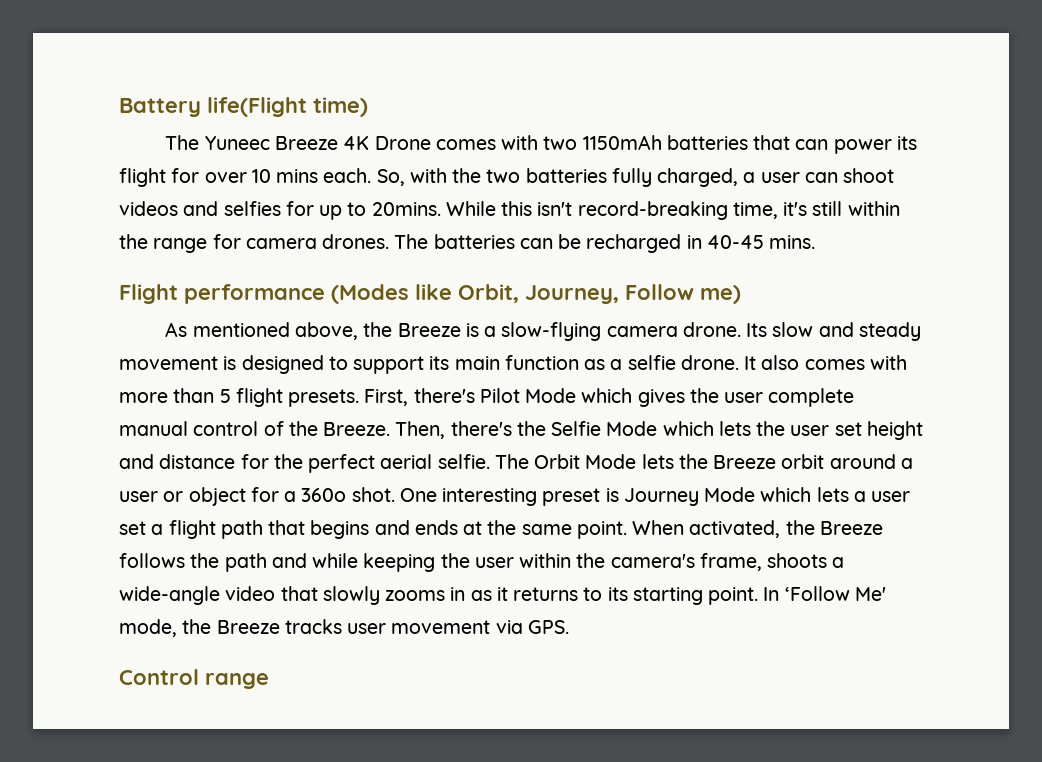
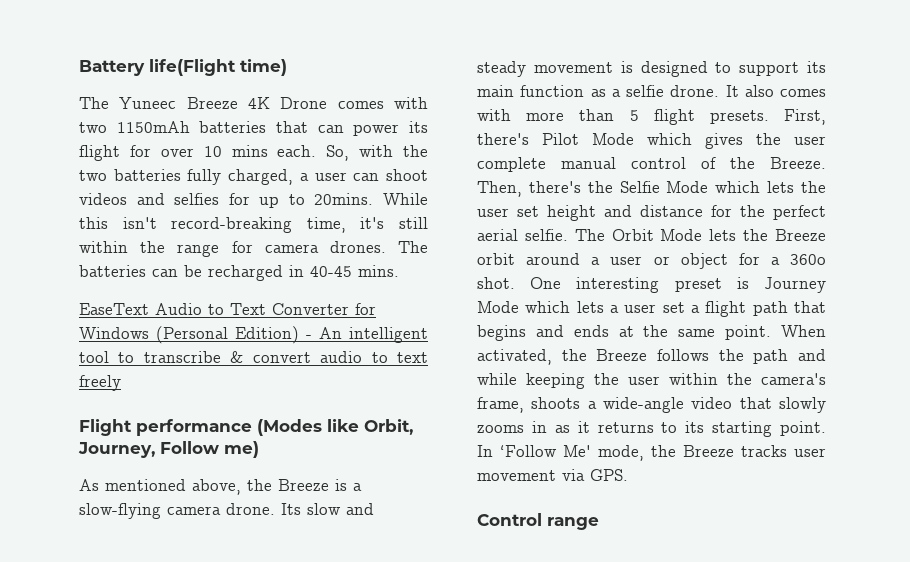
(816, 242) none -> [79,303,376,315] [79,326,428,344] [79,351,428,363] [79,375,121,391] // EaseText Audio to Text Converter for Windows (Personal Edition) - An intelligent tool to transcribe & convert audio to text freely

